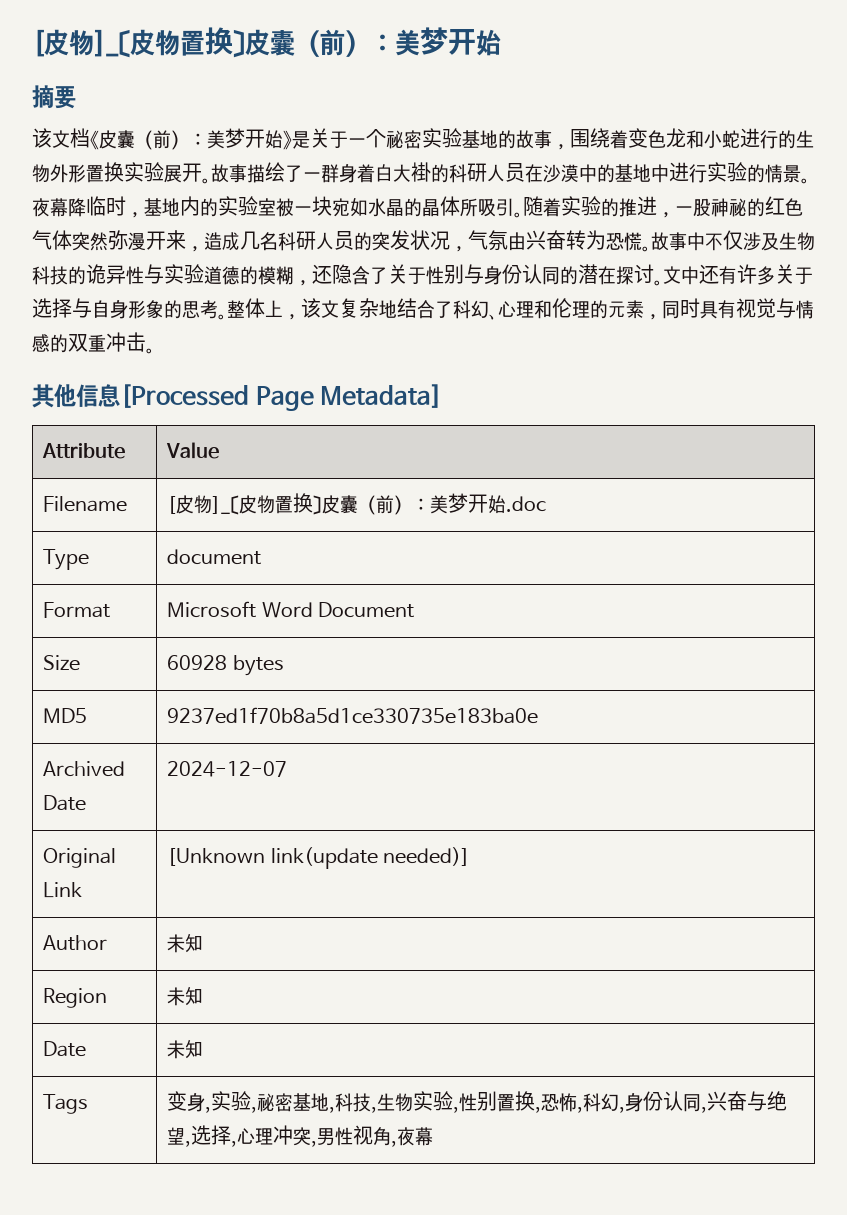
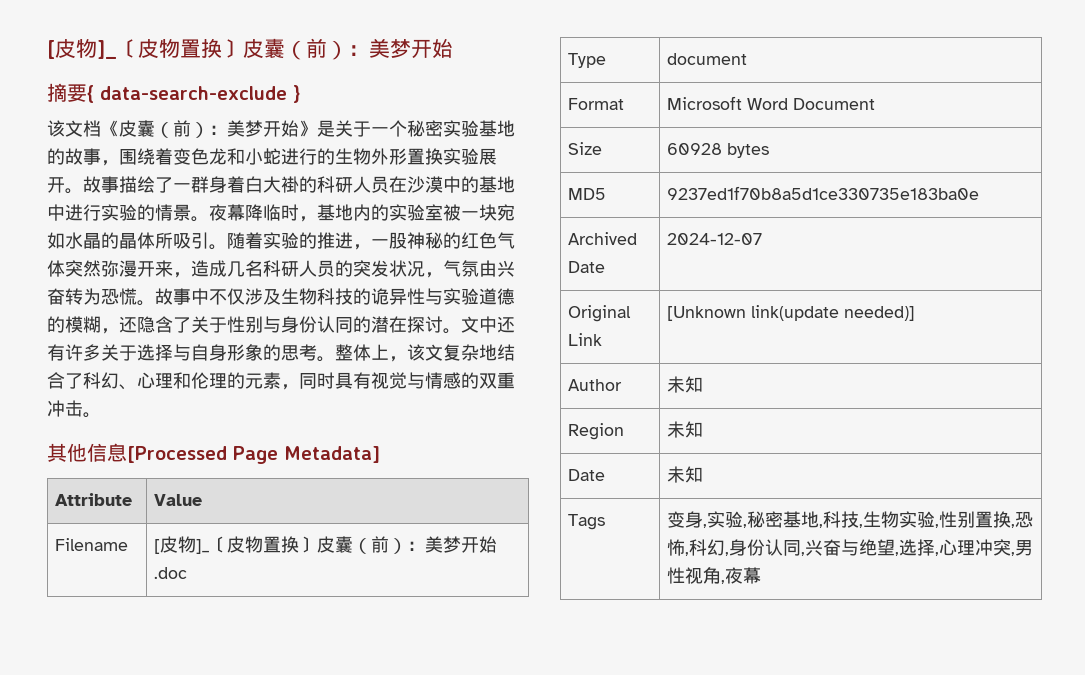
(76, 97) none -> [87,85,300,103] { data-search-exclude }

